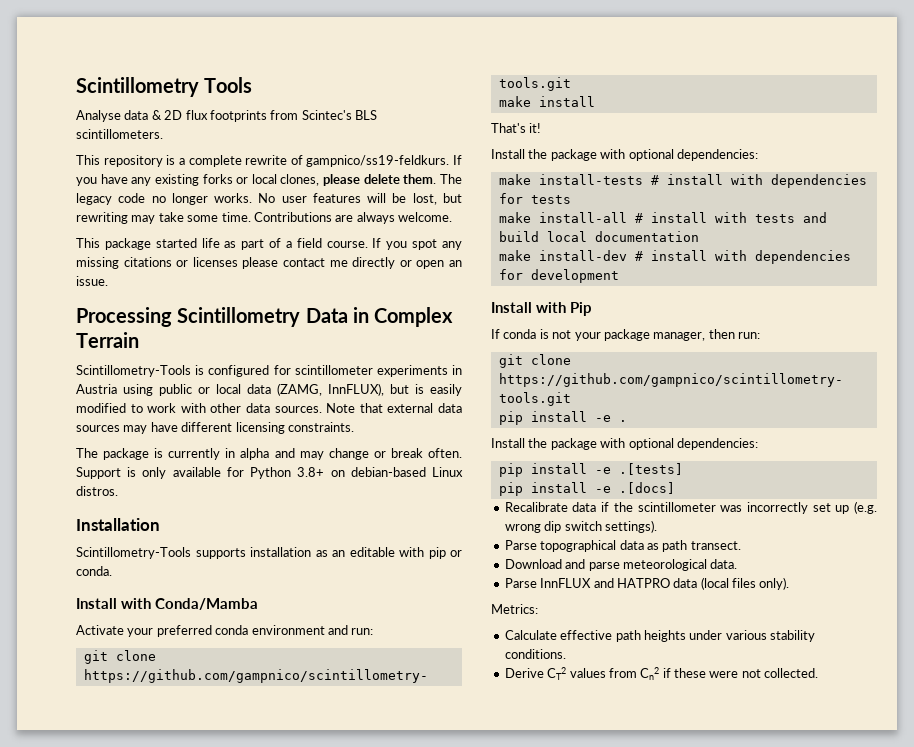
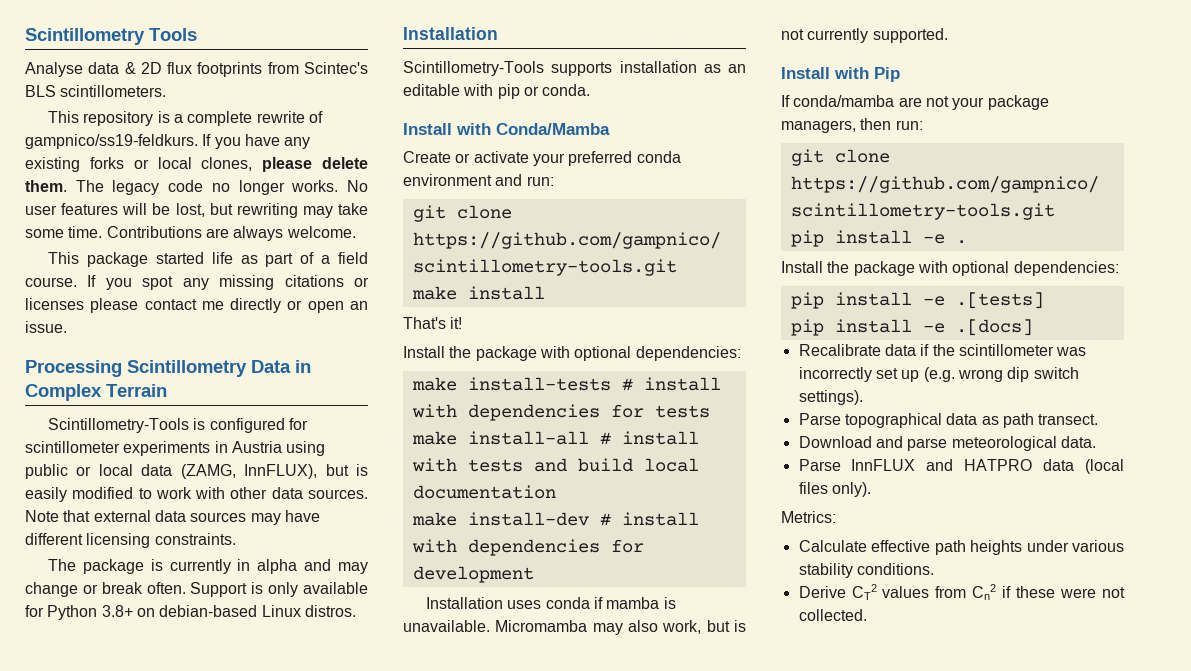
[76,625,124,635] Activate -> [403,151,529,163] Create or activate
(619, 276) none -> [426,597,676,609] [403,620,746,635] [781,28,948,43] // Installation uses conda if mamba is unavailable. Micromamba may also work, but is not currently supported.
[503,329,549,339] conda is -> [793,95,922,107] conda/mamba are
[653,332,706,341] manager, -> [781,120,856,133] managers,

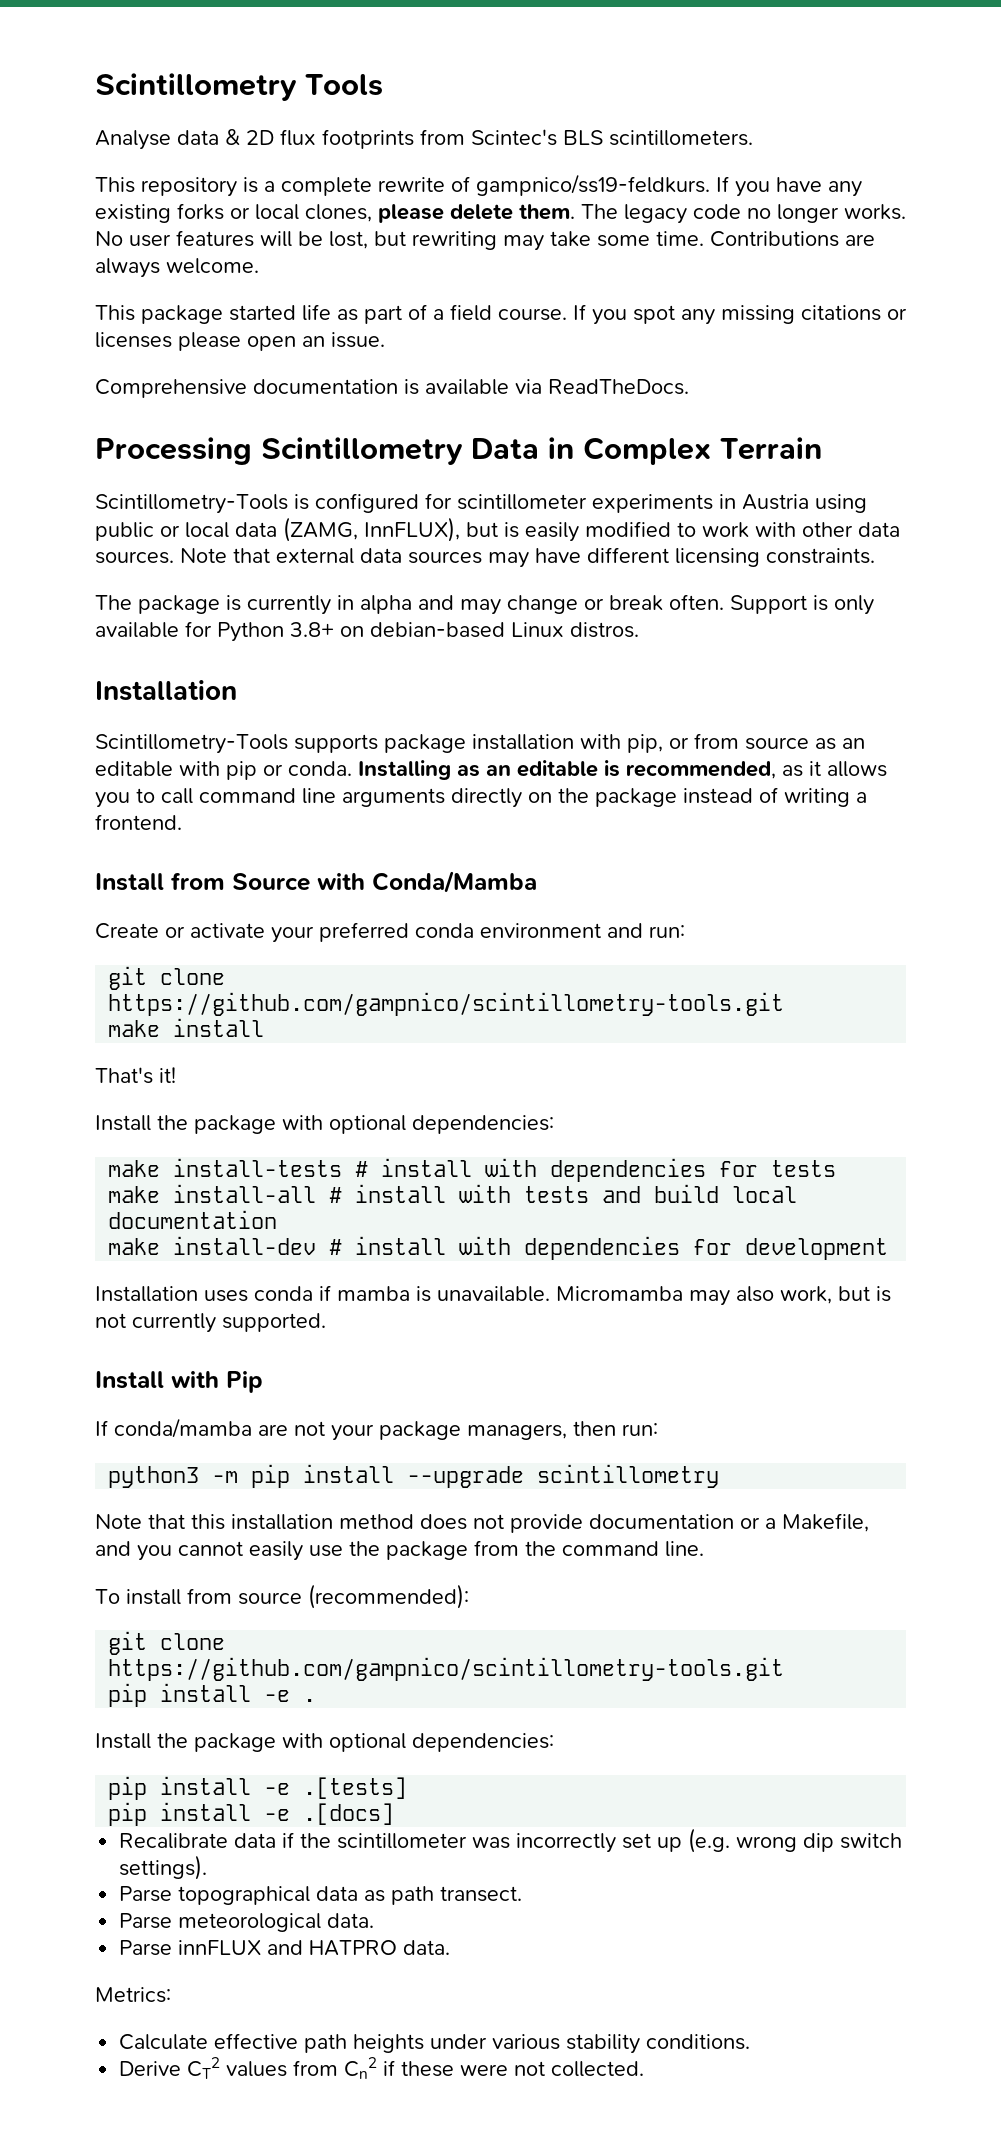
[144,298,303,313] contact me directly or -> (241, 341) none
(67, 327) none -> [95,379,689,398] // Comprehensive documentation is available via ReadTheDocs.
[619,61,697,73] installation -> [384,733,809,753] package installation with pip, or from source
[403,123,452,135] // Install -> [358,760,887,780] [95,787,867,808] [95,814,182,830] [95,872,310,891] Installing as an editable is recommended, as it allows you to call command line arguments directly on the package instead of writing a frontend. // Install from Source
(923, 125) none -> [108,1464,720,1488] [95,1513,869,1533] [95,1540,704,1561] [95,1584,469,1609] // python3 -m pip install --upgrade scintillometry // Note that this installation method does not provide documentation or a Makefile, and you cannot easily use the package from the command line. // To install from source (recommended):
[798,436,948,451] Download and parse -> [119,1913,173,1929] Parse
[851,459,916,471] InnFLUX -> [178,1940,262,1955] innFLUX
[1043,459,1124,474] [798,482,871,497] data (local files only). -> [403,1940,451,1955] data.

